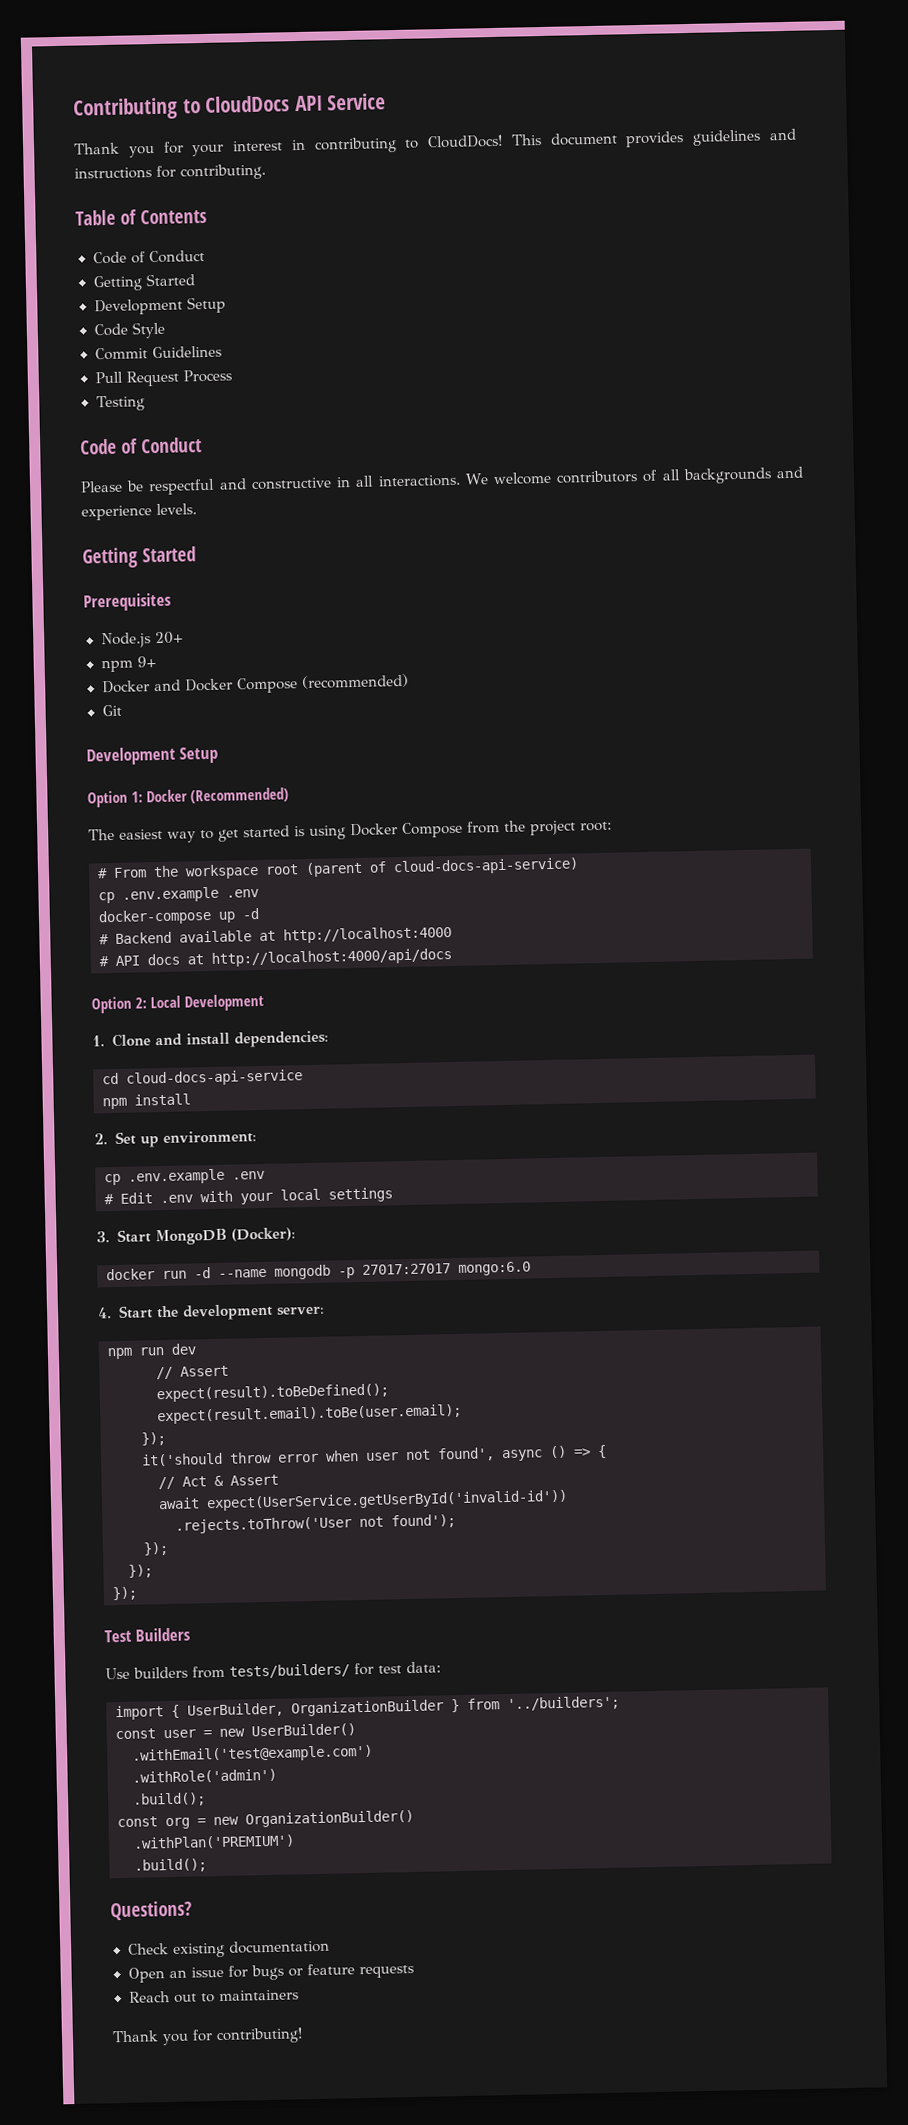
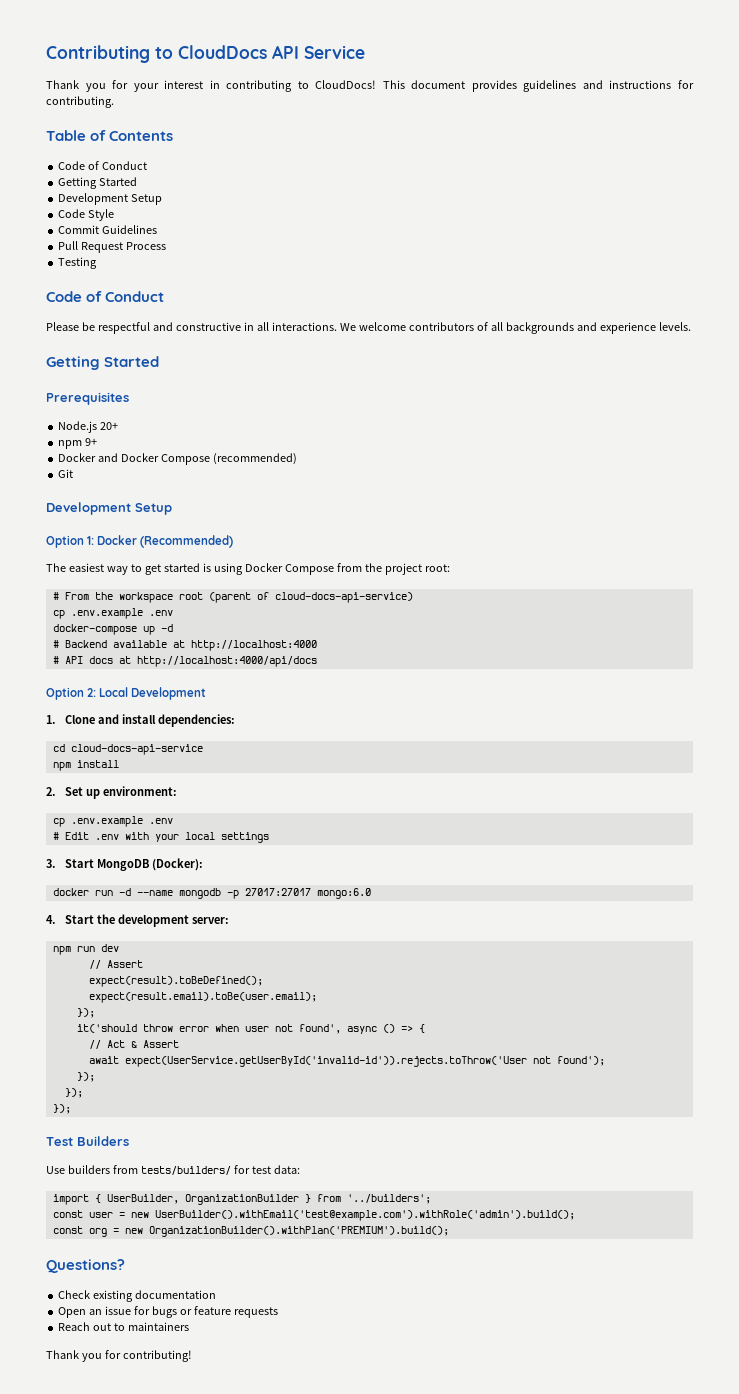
[206,1489,568,1512] [175,1516,352,1534] expect(UserService.getUserById('invalid-id')) // .rejects.toThrow('User -> [124,1056,527,1067] expect(UserService.getUserById('invalid-id')).rejects.toThrow('User
[251,1723,356,1738] [132,1744,373,1764] [132,1768,277,1784] [132,1792,206,1807] UserBuilder() // .withEmail('test@example.com') // .withRole('admin') // .build(); -> [154,1210,575,1221] UserBuilder().withEmail('test@example.com').withRole('admin').build();
[245,1809,414,1828] [133,1834,295,1850] [134,1858,207,1873] OrganizationBuilder() // .withPlan('PREMIUM') // .build(); -> [148,1226,449,1237] OrganizationBuilder().withPlan('PREMIUM').build();

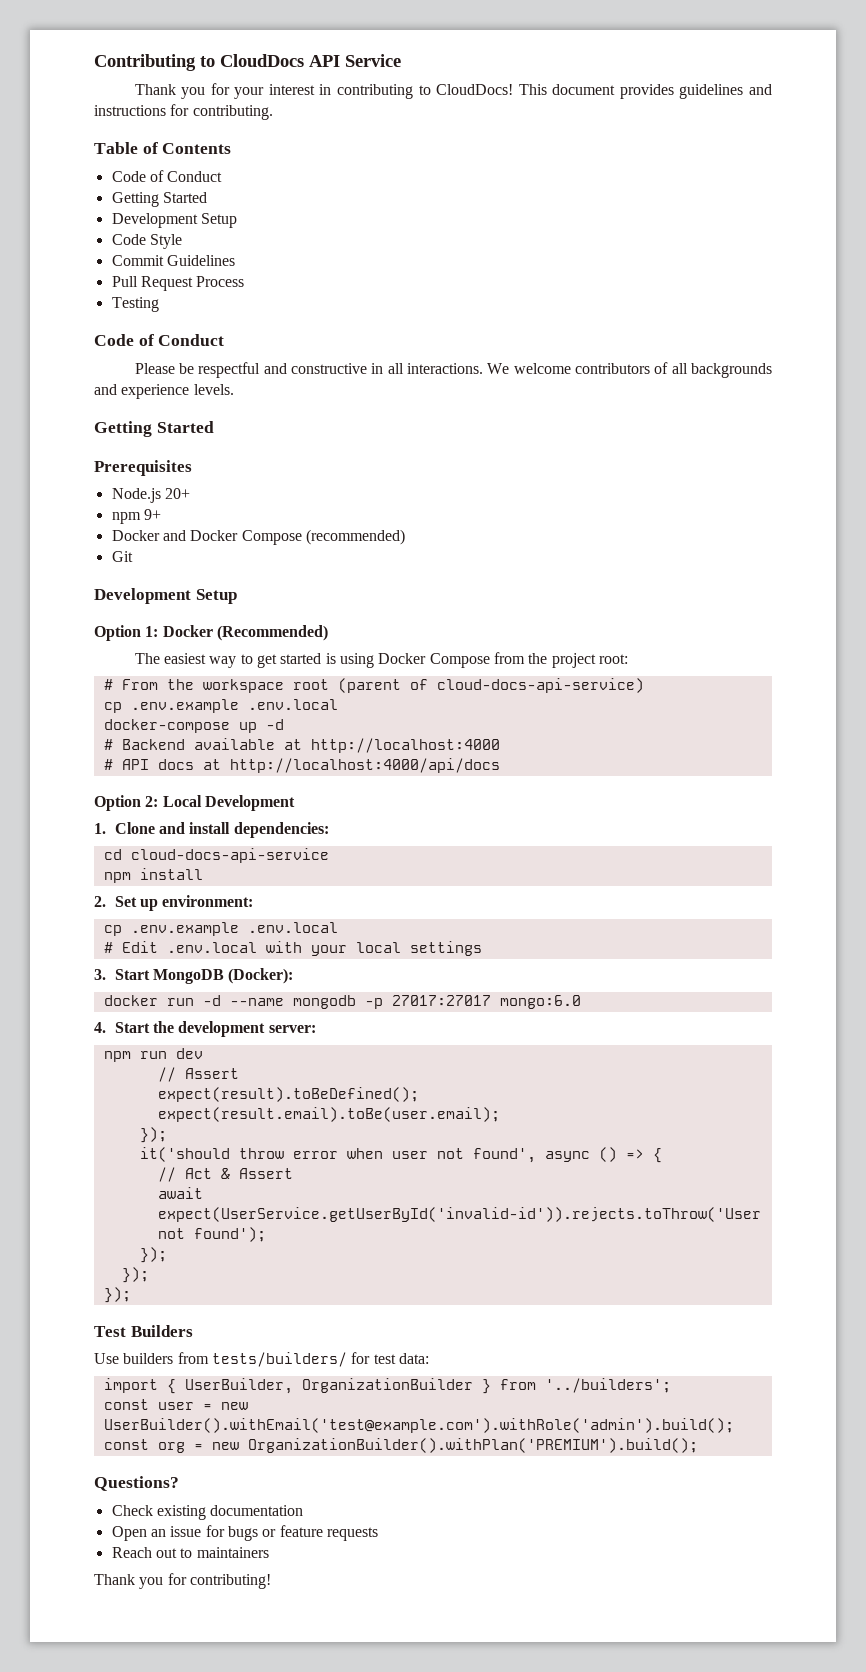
[148,610,173,616] .env -> [247,699,338,710] .env.local
[148,818,173,824] .env -> [247,922,338,933] .env.local
[94,834,119,840] .env -> [166,942,257,953] .env.local

